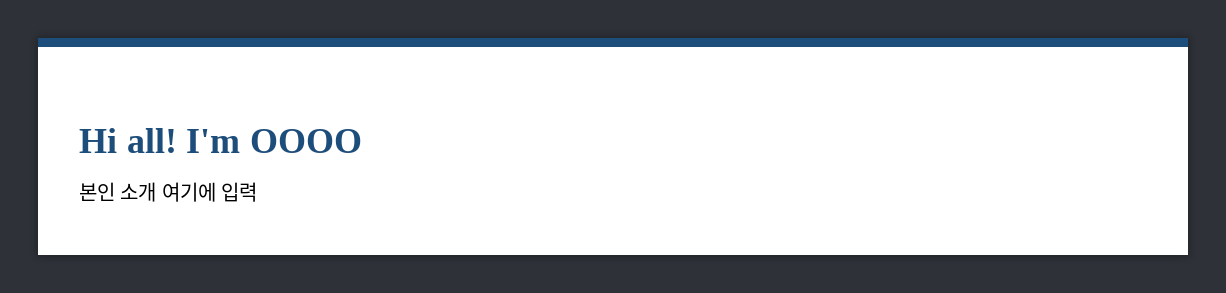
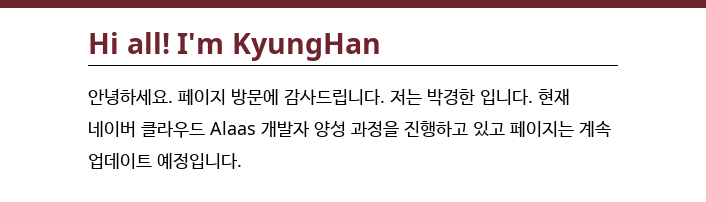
[250,129,363,153] [79,182,258,202] OOOO // 본인 소개 여기에 입력 -> [232,33,382,61] [88,88,570,106] [88,120,611,138] [88,153,242,169] KyungHan // 안녕하세요. 페이지 방문에 감사드립니다. 저는 박경한 입니다. 현재 네이버 클라우드 Alaas 개발자 양성 과정을 진행하고 있고 페이지는 계속 업데이트 예정입니다.

